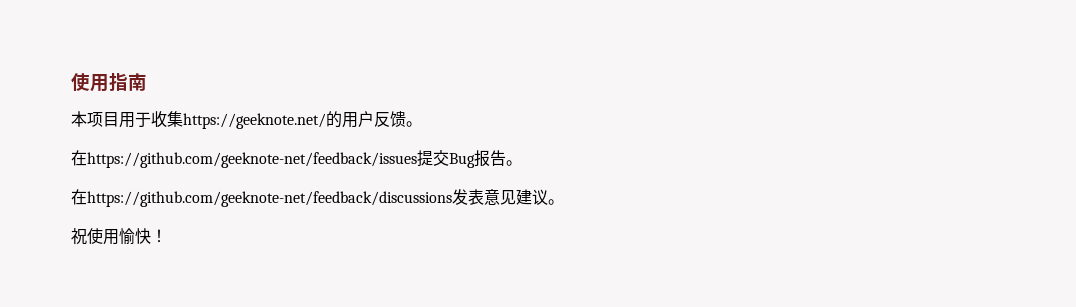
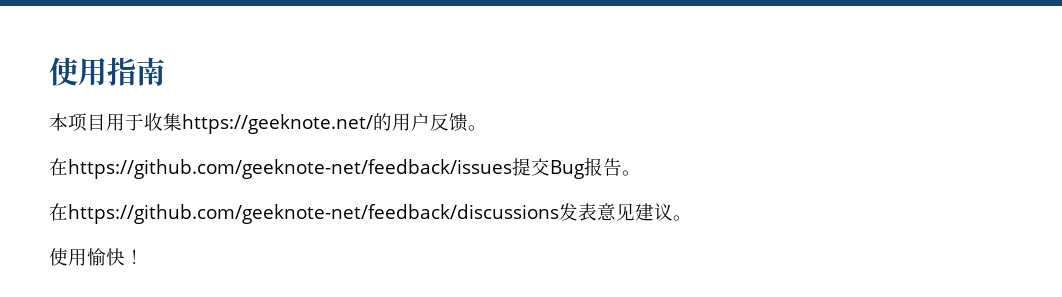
[71,228,87,245] 祝 -> (692, 218) none

